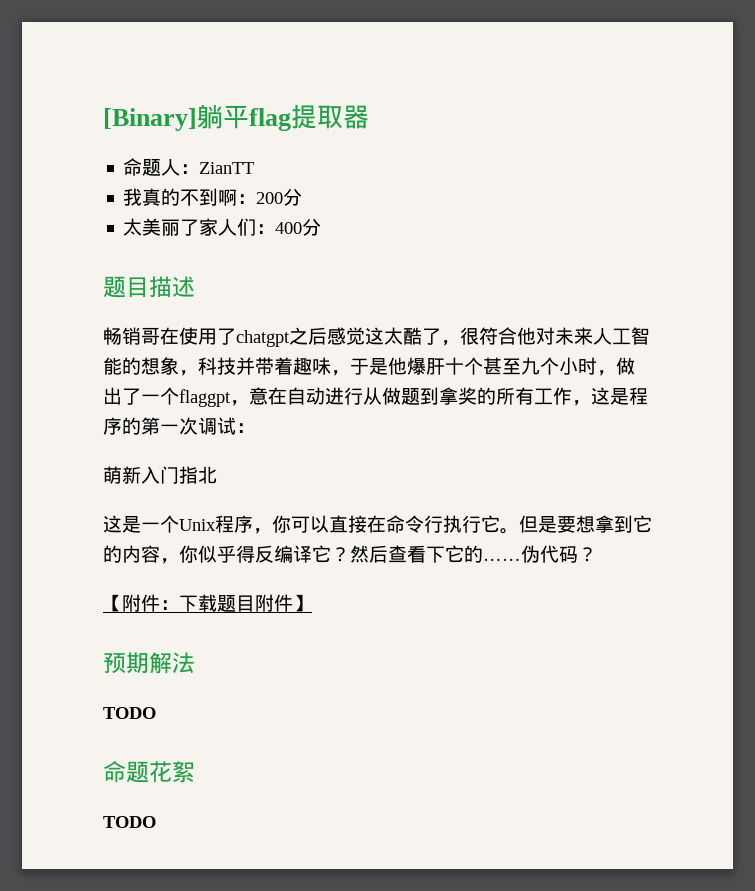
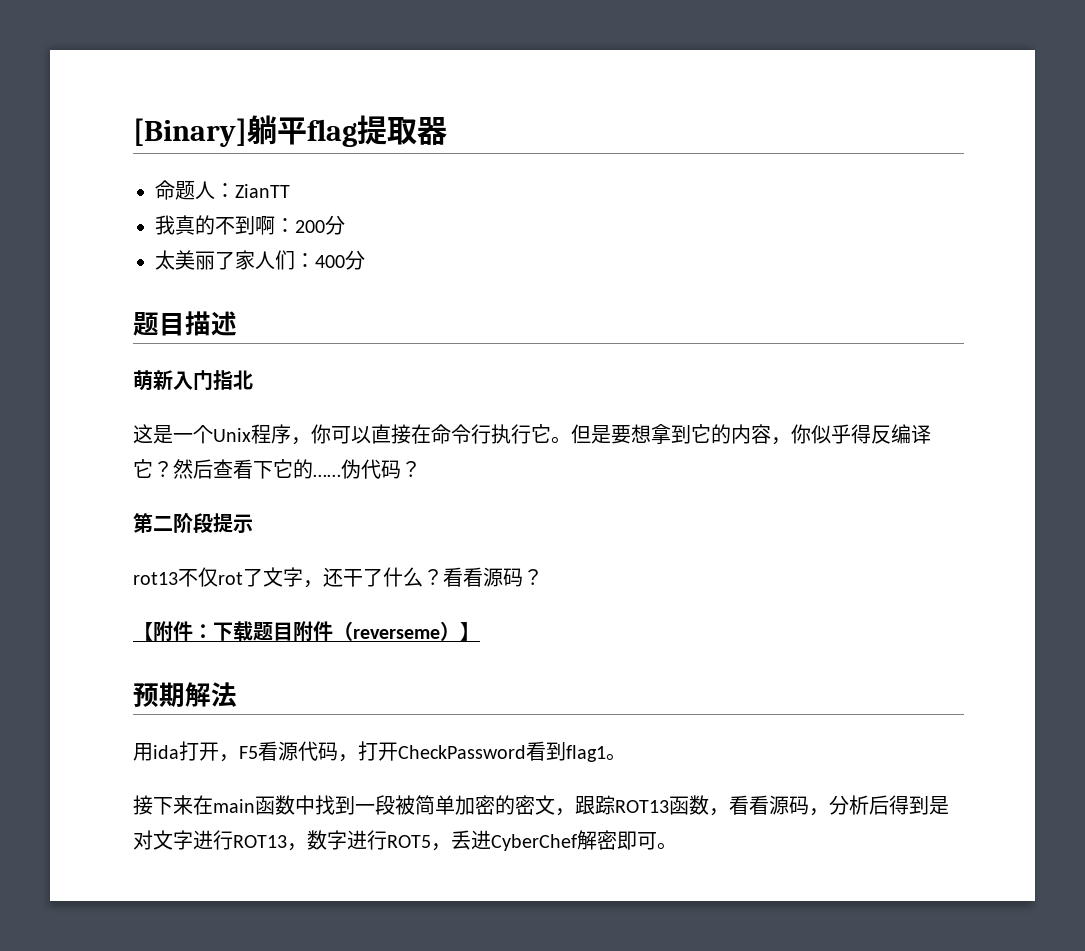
[103,327,650,347] [103,357,635,376] [103,387,648,407] [103,417,255,435] // 畅销哥在使用了chatgpt之后感觉这太酷了，很符合他对未来人工智能的想象，科技并带着趣味，于是他爆肝十个甚至九个小时，做出了一个flaggpt，意在自动进行从做题到拿奖的所有工作，这是程序的第一次调试： -> (237, 323) none
(597, 554) none -> [133,512,253,533] [133,567,543,588] // 第二阶段提示 // rot13不仅rot了文字，还干了什么？看看源码？
(293, 603) none -> [333,621,460,641] （reverseme）
[103,707,156,719] [103,761,195,783] [103,816,156,828] TODO // 命题花絮 // TODO -> [133,741,626,762] [133,795,949,816] [133,830,677,851] 用ida打开，F5看源代码，打开CheckPassword看到flag1。 // 接下来在main函数中找到一段被简单加密的密文，跟踪ROT13函数，看看源码，分析后得到是对文字进行ROT13，数字进行ROT5，丢进CyberChef解密即可。

